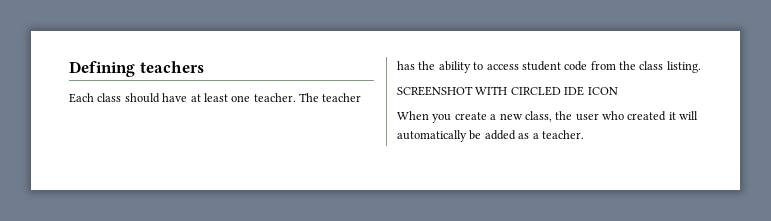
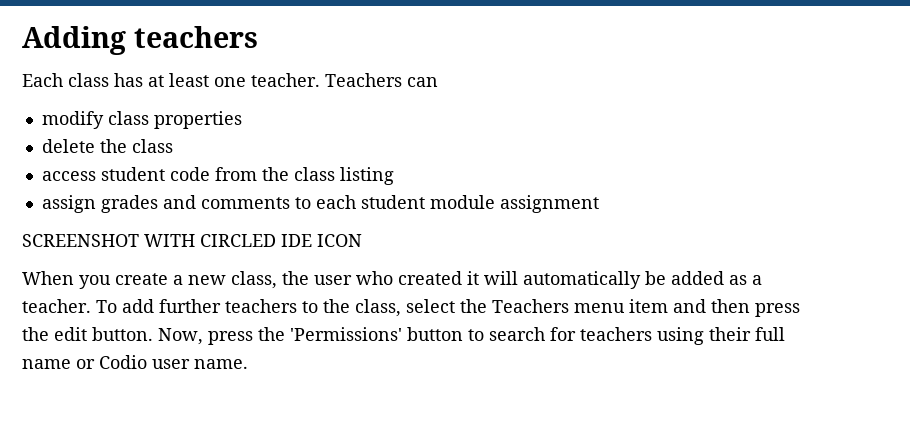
[69,61,135,77] Defining -> [22,26,126,55] Adding
[124,93,188,103] should have -> [114,73,143,87] has
[299,93,362,102] [397,61,484,73] The teacher has the ability to -> [325,73,438,87] [41,111,242,129] [41,139,173,153] Teachers can // modify class properties // delete the class //
[666,61,701,73] listing. -> [339,167,394,185] [41,195,599,213] listing // assign grades and comments to each student module assignment
(584, 134) none -> [96,299,800,317] [22,327,785,345] [22,355,248,369] To add further teachers to the class, select the Teachers menu item and then press the edit button. Now, press the 'Permissions' button to search for teachers using their full name or Codio user name.

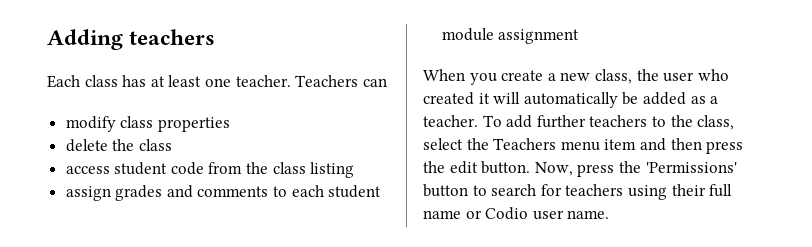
[22,234,362,247] // SCREENSHOT WITH CIRCLED IDE ICON -> (580, 36) none

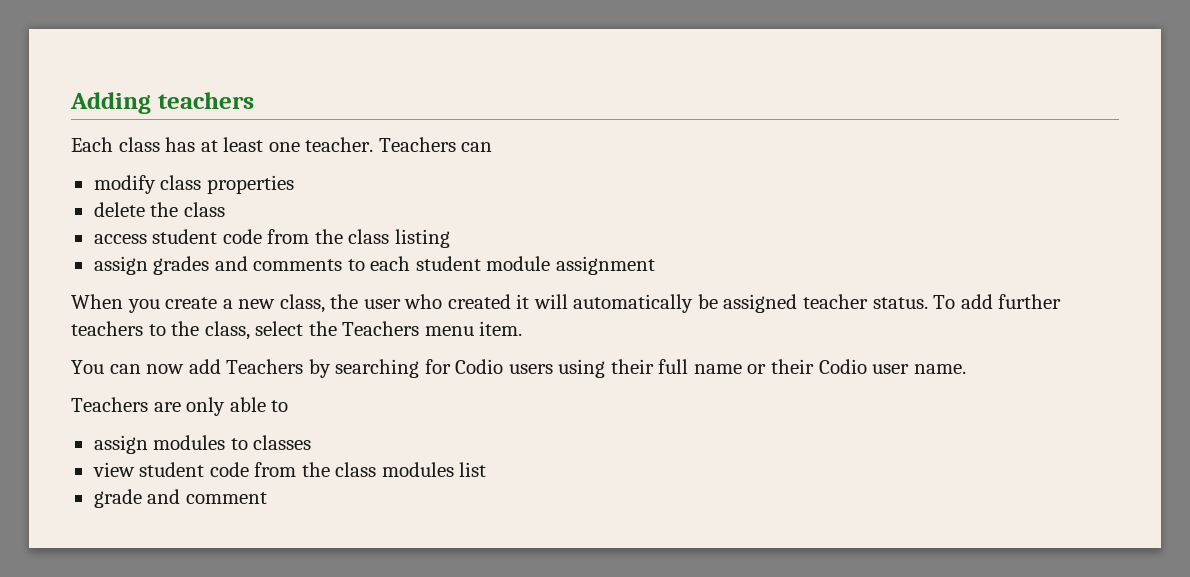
[642,92,719,105] [423,115,478,127] added as a teacher. -> [723,294,928,313] assigned teacher status.
[604,138,744,154] [423,161,737,177] [423,184,624,197] item and then press the edit button. Now, press the 'Permissions' button to search for teachers -> [479,321,523,336] [71,359,553,378] item. // You can now add Teachers by searching for Codio users
(482, 214) none -> [771,359,815,374] their
(610, 214) none -> [71,397,289,416] [93,435,312,454] [92,462,487,477] [93,489,267,508] // Teachers are only able to // assign modules to classes // view student code from the class modules list // grade and comment

